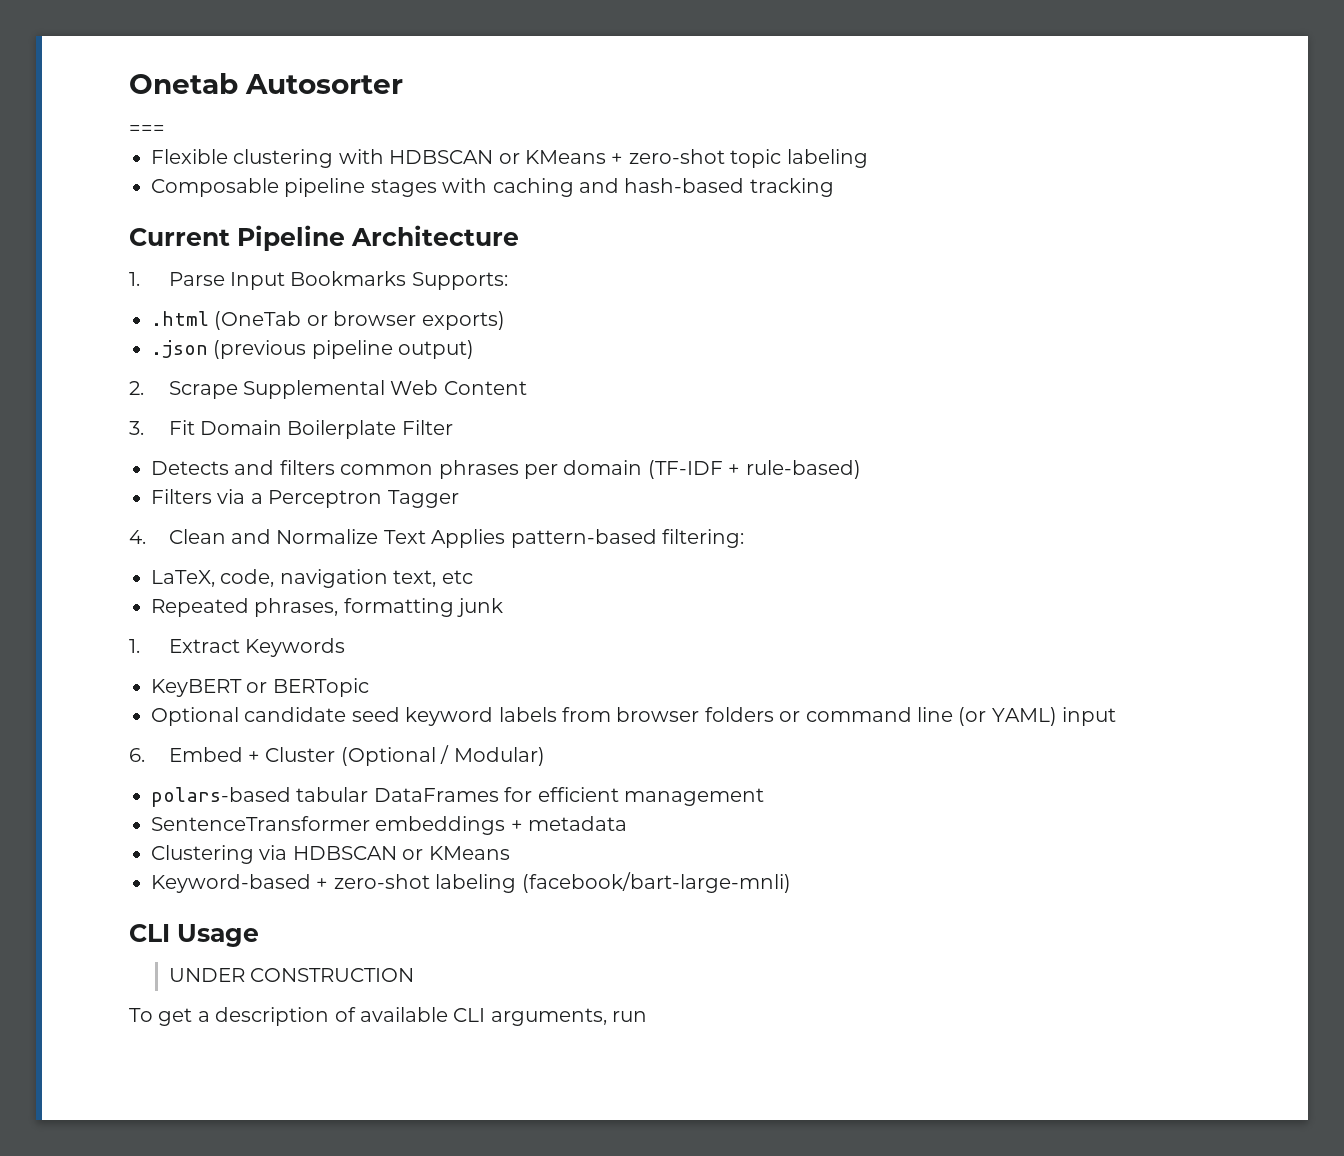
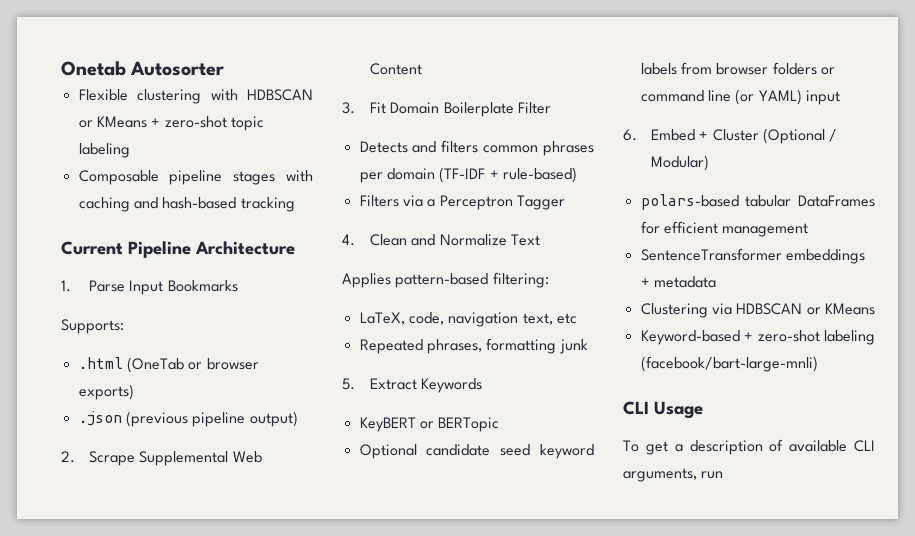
[129,125,165,135] // === -> (225, 68) none
(407, 278) none -> (238, 286) //
(426, 537) none -> (540, 240) //
[129,639,140,653] 1. -> [342,378,355,390] 5.
[168,968,415,982] // UNDER CONSTRUCTION -> (703, 410) none

